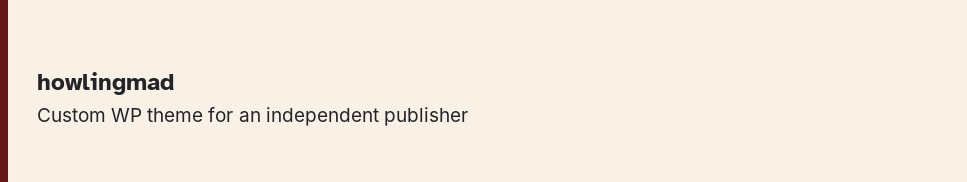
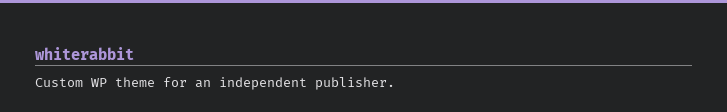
[37,72,174,95] howlingmad -> [35,47,134,60] whiterabbit
[383,107,468,126] publisher -> [315,77,395,90] publisher.

